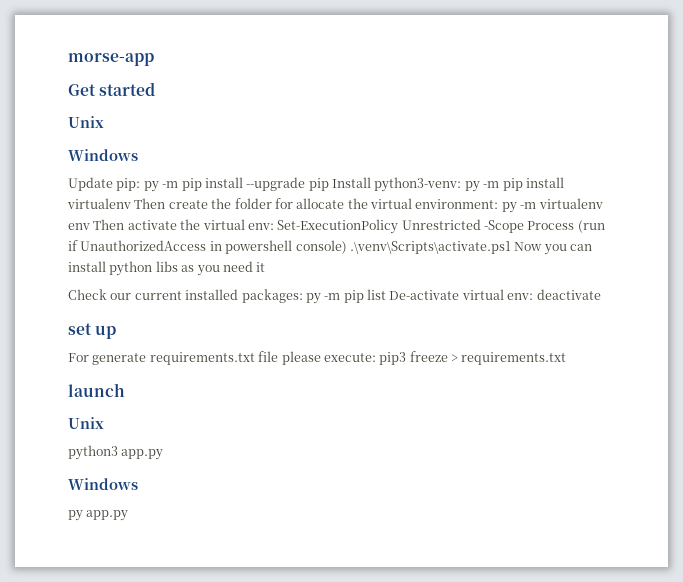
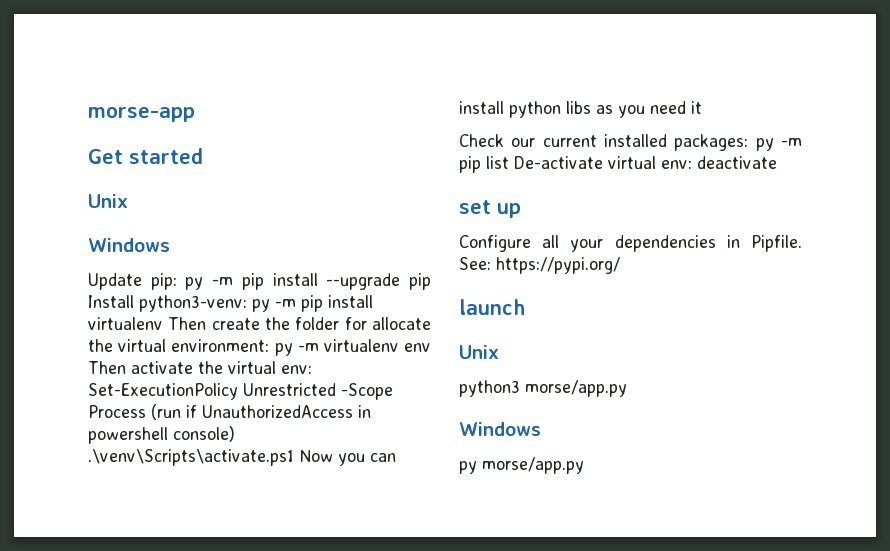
[68,351,567,365] For generate requirements.txt file please execute: pip3 freeze > requirements.txt -> [459,235,802,252] [459,257,620,274] Configure all your dependencies in Pipfile. See: https://pypi.org/
[121,449,164,460] app.py -> [525,380,627,397] morse/app.py
[86,510,129,521] app.py -> [482,457,584,474] morse/app.py

